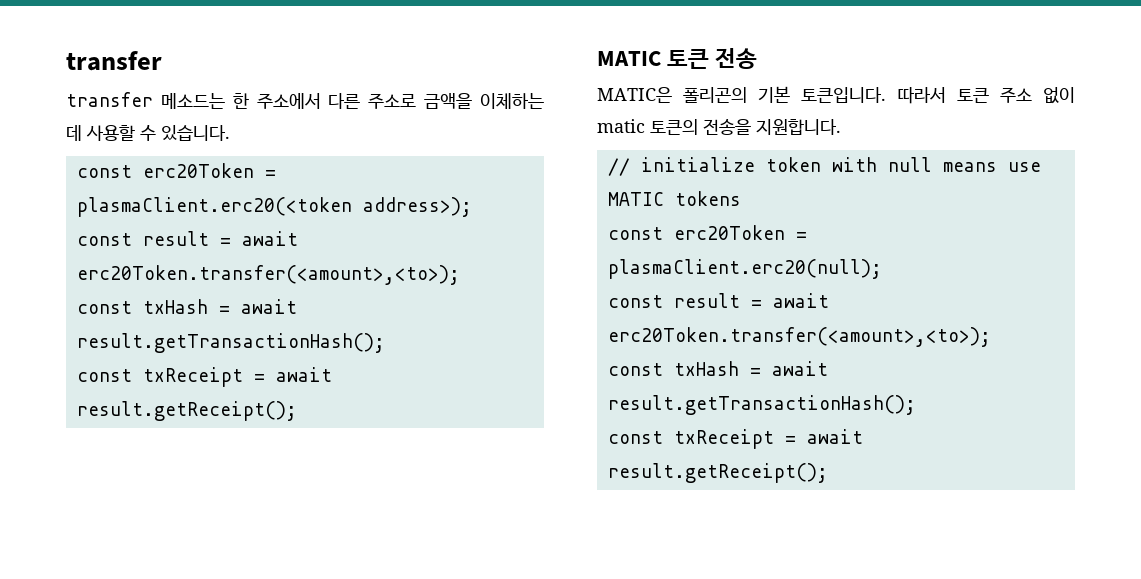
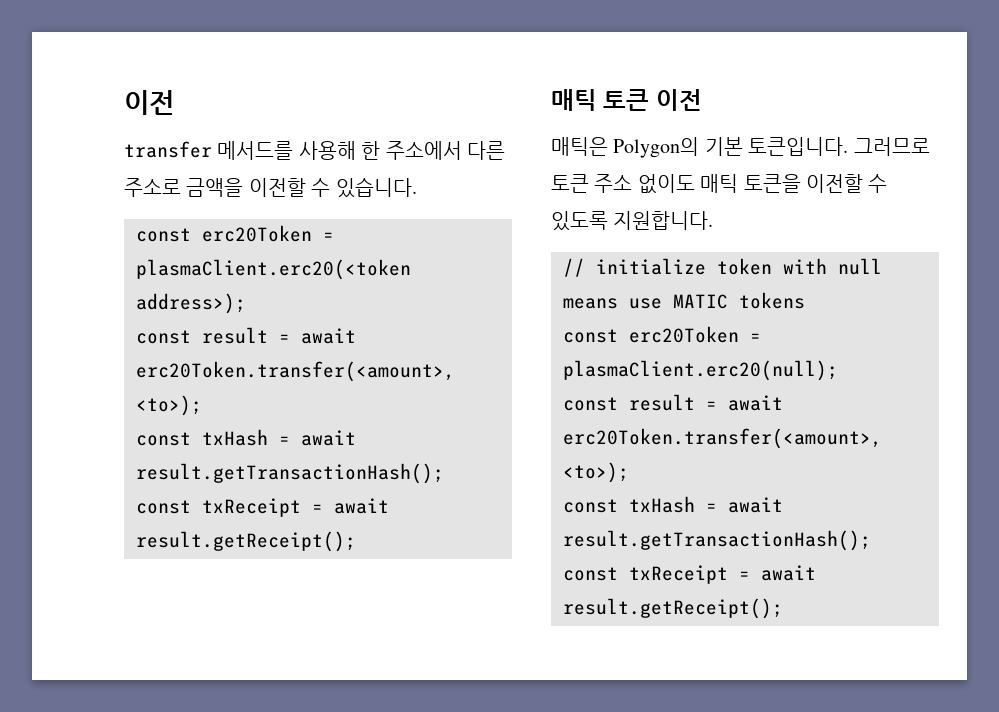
[66,51,162,71] [66,92,225,109] transfer // transfer 메소드는 -> [124,90,174,115] [124,141,356,160] 이전 // transfer 메서드를 사용해
[479,93,544,109] [66,125,135,141] 이체하는 데 사용할 -> [248,178,306,197] 이전할
[597,48,758,69] [597,87,748,103] MATIC 토큰 전송 // MATIC은 폴리곤의 -> [551,89,702,111] [551,137,700,158] 매틱 토큰 이전 // 매틱은 Polygon의
[897,87,946,104] 따라서 -> [853,137,930,156] 그러므로
[1043,87,1075,104] [597,119,751,135] 없이 matic 토큰의 전송을 -> [637,174,888,194] [551,211,608,231] 없이도 매틱 토큰을 이전할 수 있도록

